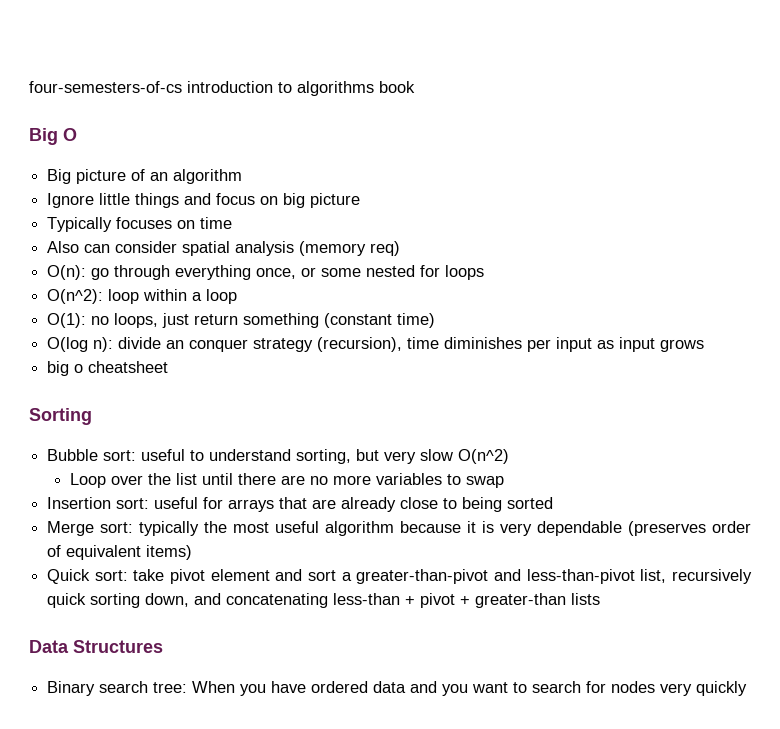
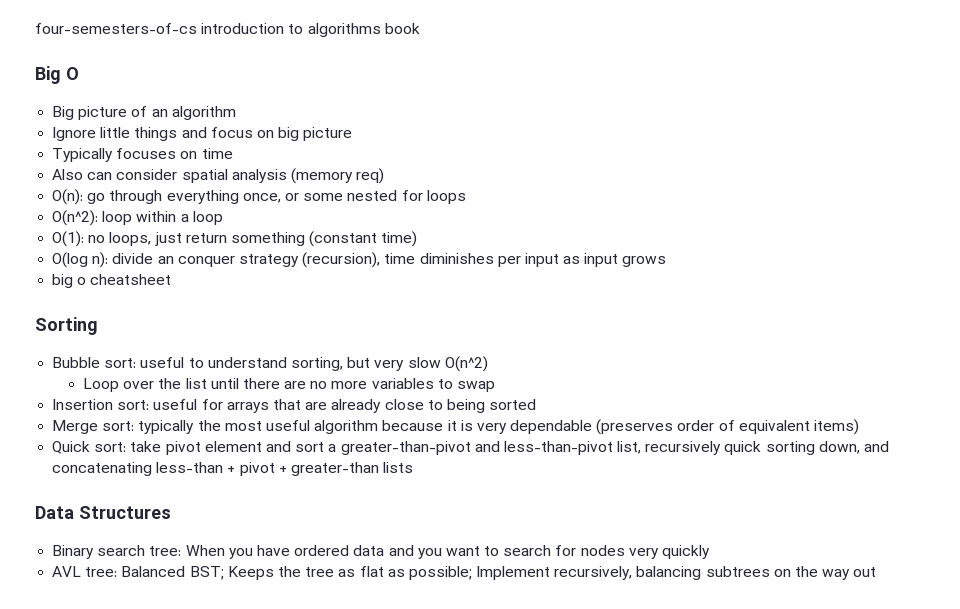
(748, 688) none -> [52,566,877,580] // AVL tree: Balanced BST; Keeps the tree as flat as possible; Implement recursively, balancing subtrees on the way out

